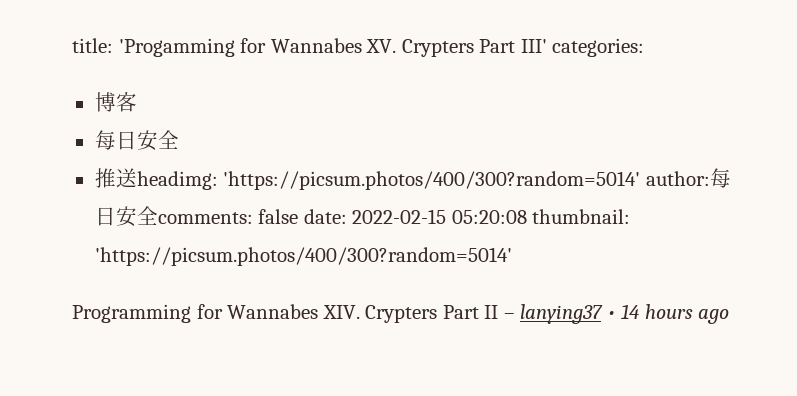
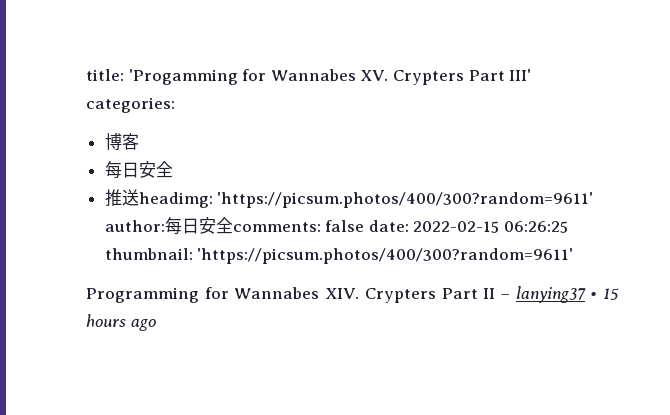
[223,171,641,190] 'https://picsum.photos/400/300?random=5014' -> [217,192,594,208] 'https://picsum.photos/400/300?random=9611'
[451,209,631,224] [94,247,512,266] 05:20:08 thumbnail: 'https://picsum.photos/400/300?random=5014' -> [504,221,569,233] [104,248,574,264] 06:26:25 thumbnail: 'https://picsum.photos/400/300?random=9611'
[621,304,640,319] 14 -> [603,288,620,300] 15

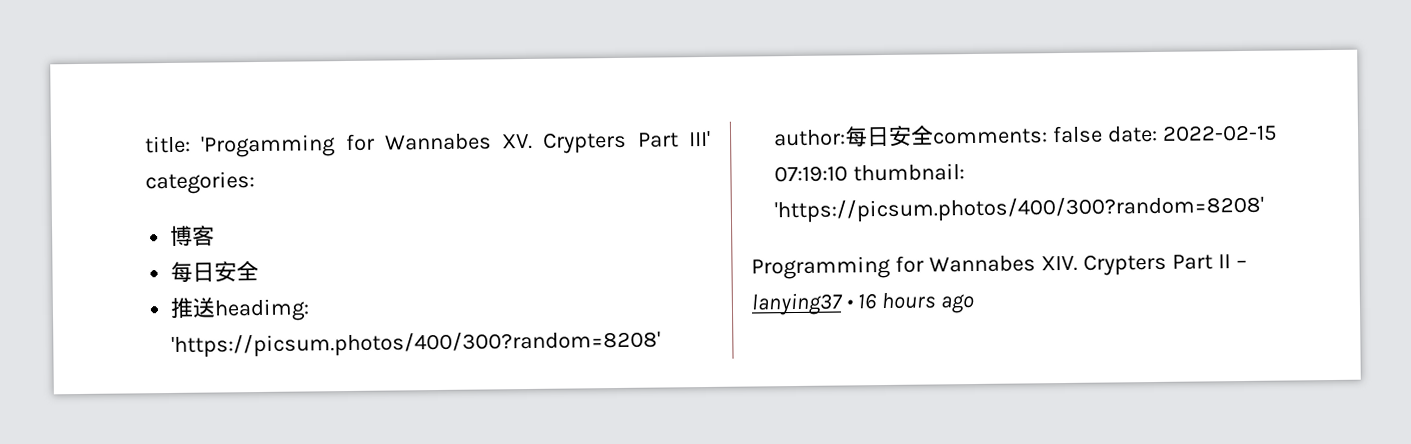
[217,192,594,208] 'https://picsum.photos/400/300?random=9611' -> [171,329,662,358] 'https://picsum.photos/400/300?random=8208'
[504,221,569,233] [104,248,574,264] 06:26:25 thumbnail: 'https://picsum.photos/400/300?random=9611' -> [774,163,966,183] [774,194,1265,224] 07:19:10 thumbnail: 'https://picsum.photos/400/300?random=8208'
[603,288,620,300] 15 -> [856,293,877,310] 16

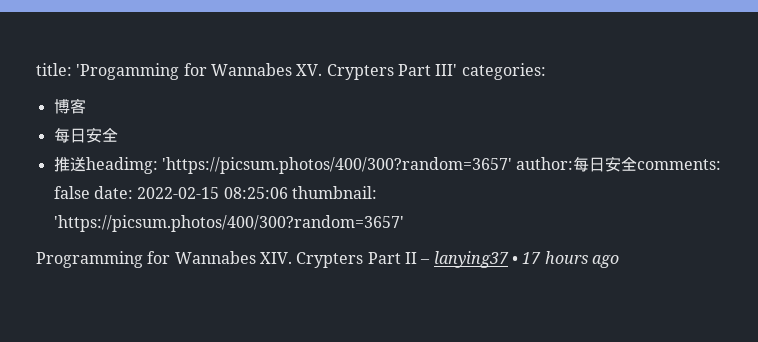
[171,329,662,358] 'https://picsum.photos/400/300?random=8208' -> [161,157,512,174] 'https://picsum.photos/400/300?random=3657'
[774,163,966,183] [774,194,1265,224] 07:19:10 thumbnail: 'https://picsum.photos/400/300?random=8208' -> [223,186,377,199] [53,215,404,232] 08:25:06 thumbnail: 'https://picsum.photos/400/300?random=3657'
[856,293,877,310] 16 -> [522,252,542,264] 17

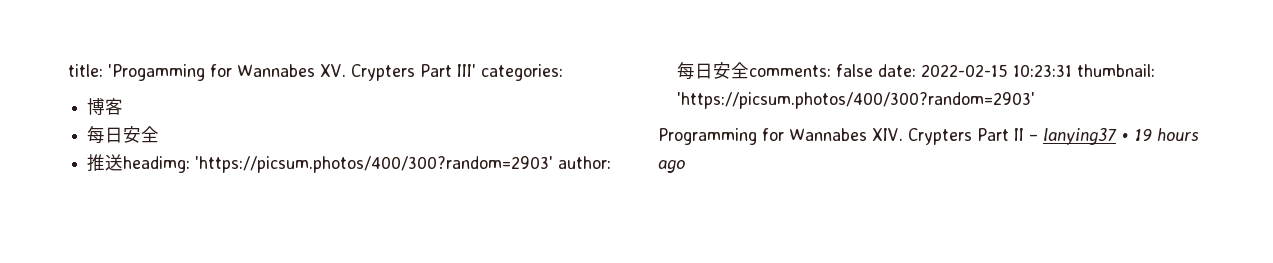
[161,157,512,174] 'https://picsum.photos/400/300?random=3657' -> [195,156,554,173] 'https://picsum.photos/400/300?random=2903'
[223,186,377,199] [53,215,404,232] 08:25:06 thumbnail: 'https://picsum.photos/400/300?random=3657' -> [1013,64,1156,77] [677,92,1036,109] 10:23:31 thumbnail: 'https://picsum.photos/400/300?random=2903'
[522,252,542,264] 17 -> [1133,128,1152,141] 19

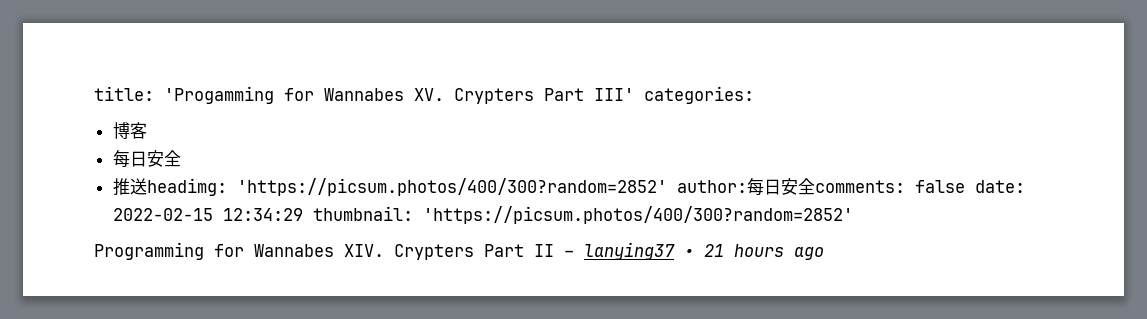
[195,156,554,173] 'https://picsum.photos/400/300?random=2903' -> [236,178,667,196] 'https://picsum.photos/400/300?random=2852'
[1013,64,1156,77] [677,92,1036,109] 10:23:31 thumbnail: 'https://picsum.photos/400/300?random=2903' -> [222,206,853,224] 12:34:29 thumbnail: 'https://picsum.photos/400/300?random=2852'
[1133,128,1152,141] 19 -> [704,244,724,257] 21

